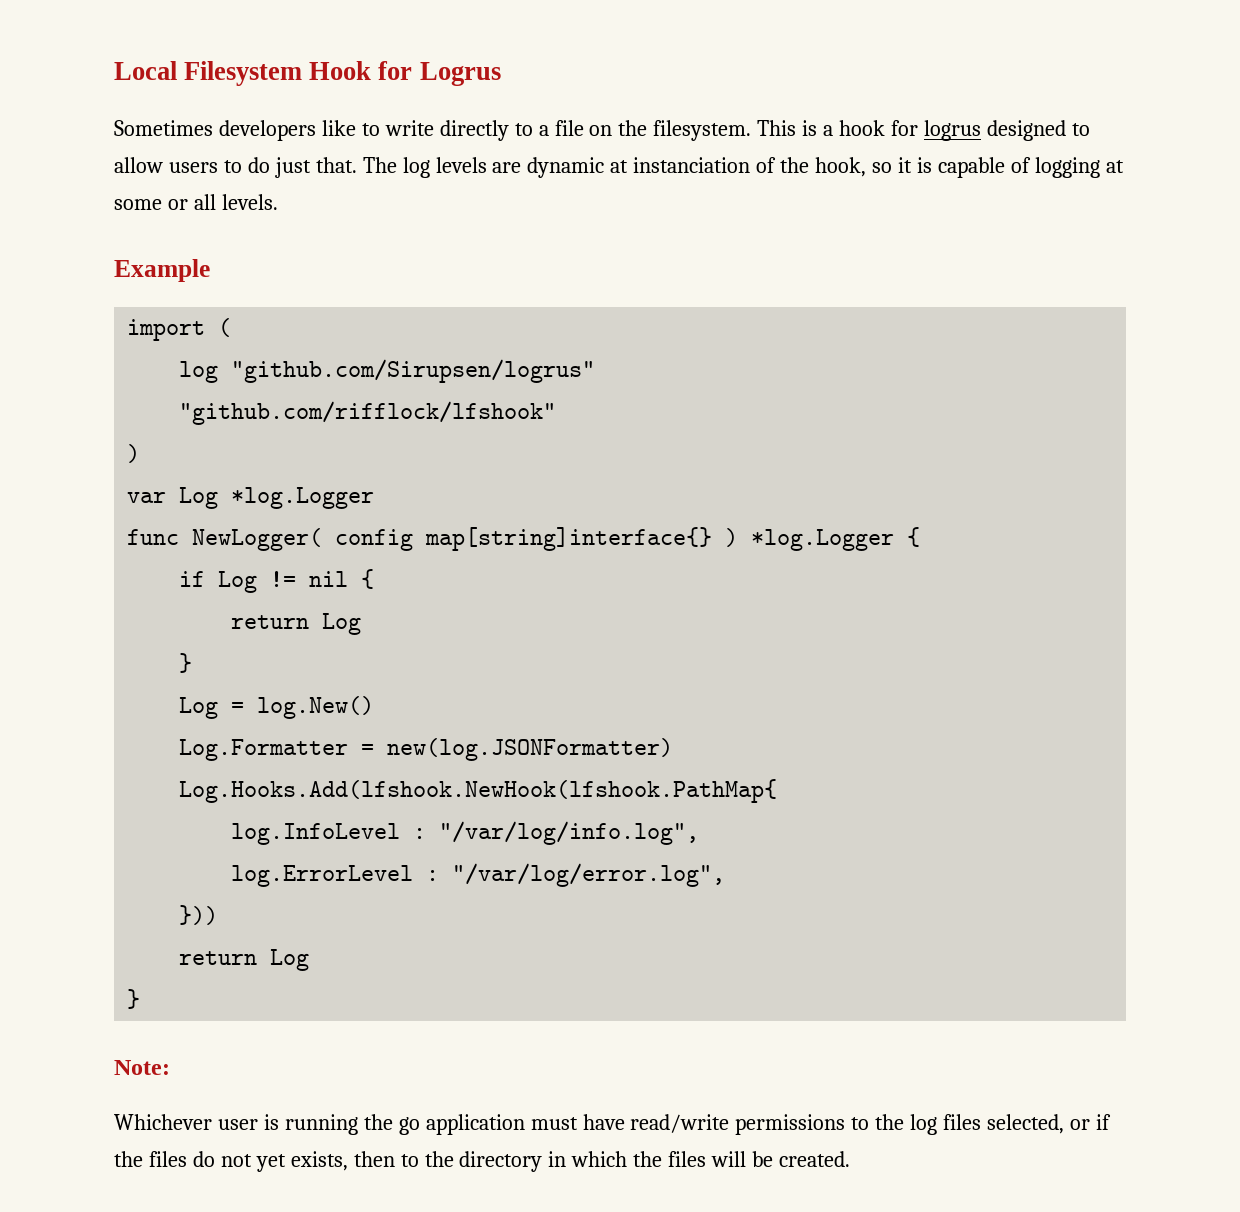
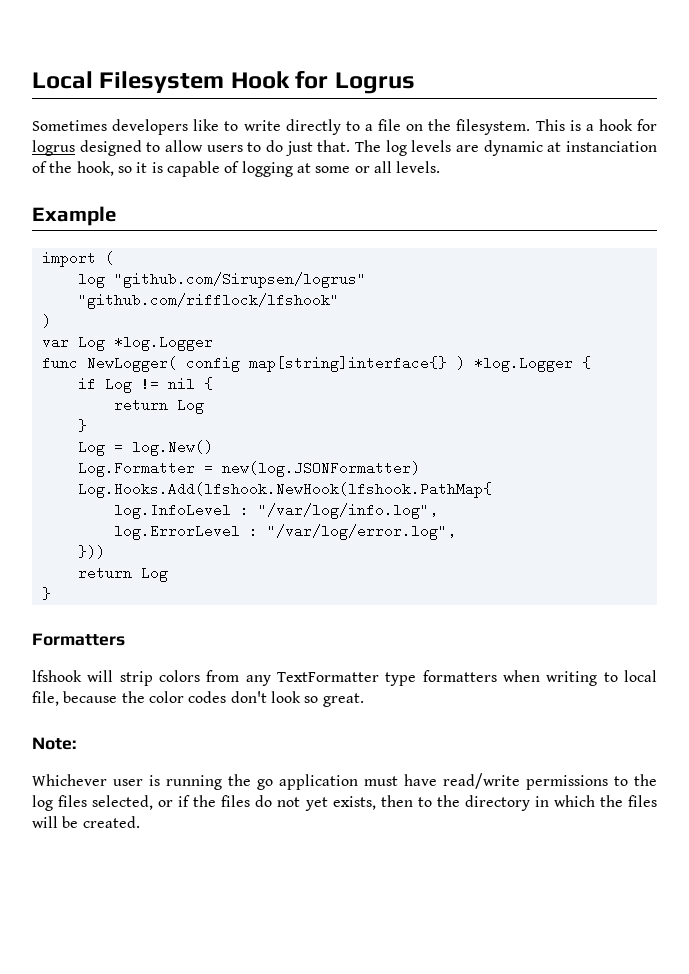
(141, 999) none -> [32,633,125,646] [32,670,657,686] [32,691,364,707] // Formatters // lfshook will strip colors from any TextFormatter type formatters when writing to local file, because the color codes don't look so great.

